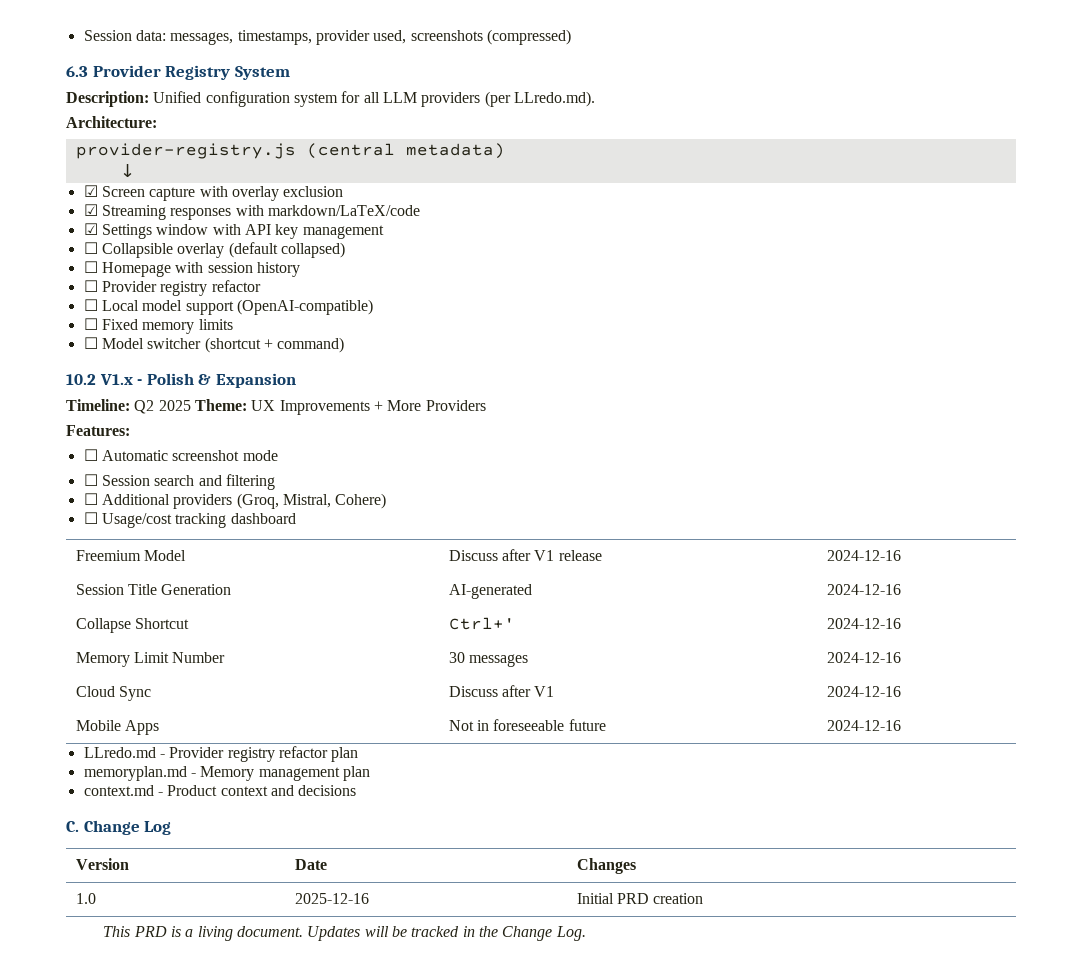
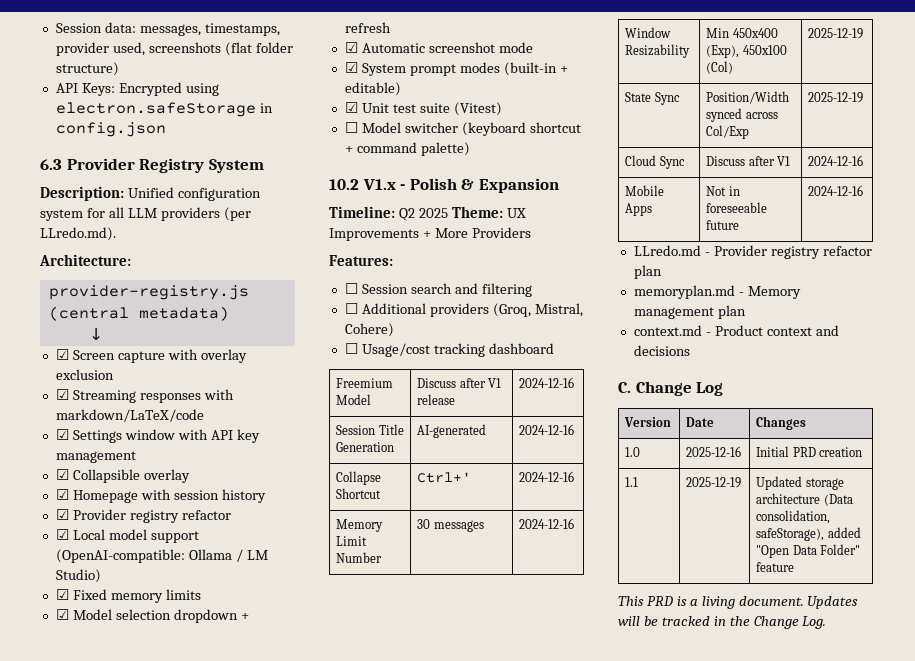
[486,29,571,45] (compressed) -> [224,42,293,56] [55,62,119,76] [55,82,219,96] [55,102,273,117] [55,122,166,137] (flat folder structure) // API Keys: Encrypted using electron.safeStorage in config.json
[83,242,98,254] ☐ -> [55,469,69,480] ☑
[228,242,345,258] [83,261,98,273] (default collapsed) // ☐ -> [55,489,69,500] // ☑
[83,280,98,292] ☐ -> [55,509,69,520] ☑
[83,299,98,311] ☐ -> [55,529,69,540] ☑
[236,299,373,315] [83,318,233,334] [83,337,345,353] (OpenAI-compatible) // ☐ Fixed memory limits // ☐ Model switcher (shortcut + command) -> [55,549,268,563] [55,569,101,583] [55,589,201,603] [55,609,249,623] [344,22,391,33] [344,42,533,53] [344,62,568,76] [344,82,401,96] [344,102,502,116] [344,122,581,136] [344,142,470,156] (OpenAI-compatible: Ollama / LM Studio) // ☑ Fixed memory limits // ☑ Model selection dropdown + refresh // ☑ Automatic screenshot mode // ☑ System prompt modes (built-in + editable) // ☑ Unit test suite (Vitest) // ☐ Model switcher (keyboard shortcut + command palette)
[83,449,278,461] // ☐ Automatic screenshot mode -> (393, 260) none
(901, 657) none -> [625,27,672,38] [625,44,691,58] [706,28,778,38] [706,45,787,58] [706,61,734,74] [808,28,864,39] [625,92,680,105] [706,91,790,104] [706,108,778,122] [706,125,750,139] [808,92,864,103] // Window Resizability | Min 450x400 (Exp), 450x100 (Col) | 2025-12-19 // State Sync | Position/Width synced across Col/Exp | 2025-12-19
(704, 898) none -> [625,477,639,487] [686,477,742,488] [756,476,844,490] [756,493,853,506] [756,510,831,524] [756,527,861,541] [756,544,861,558] [756,562,795,572] // 1.1 | 2025-12-19 | Updated storage architecture (Data consolidation, safeStorage), added "Open Data Folder" feature

